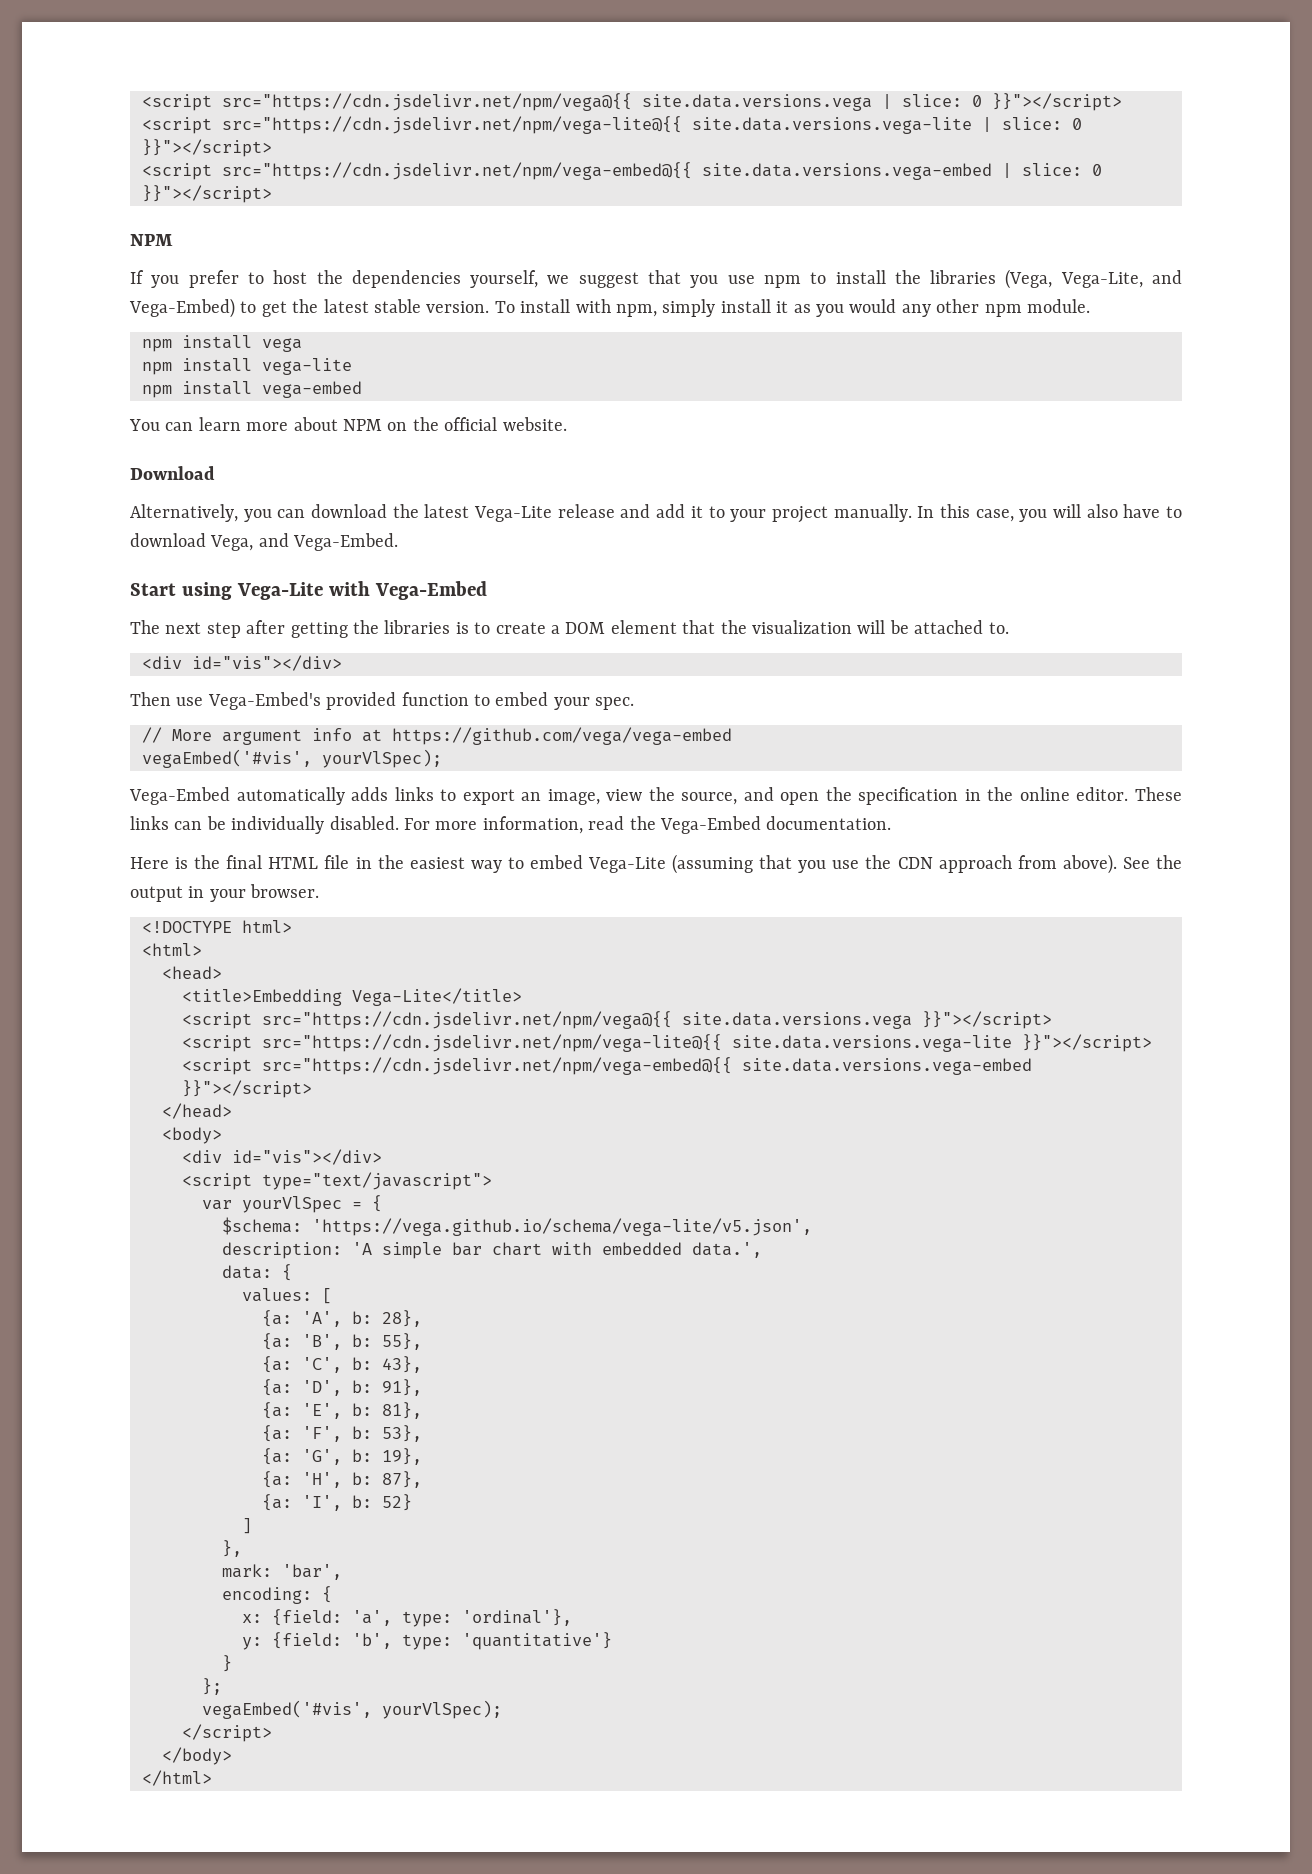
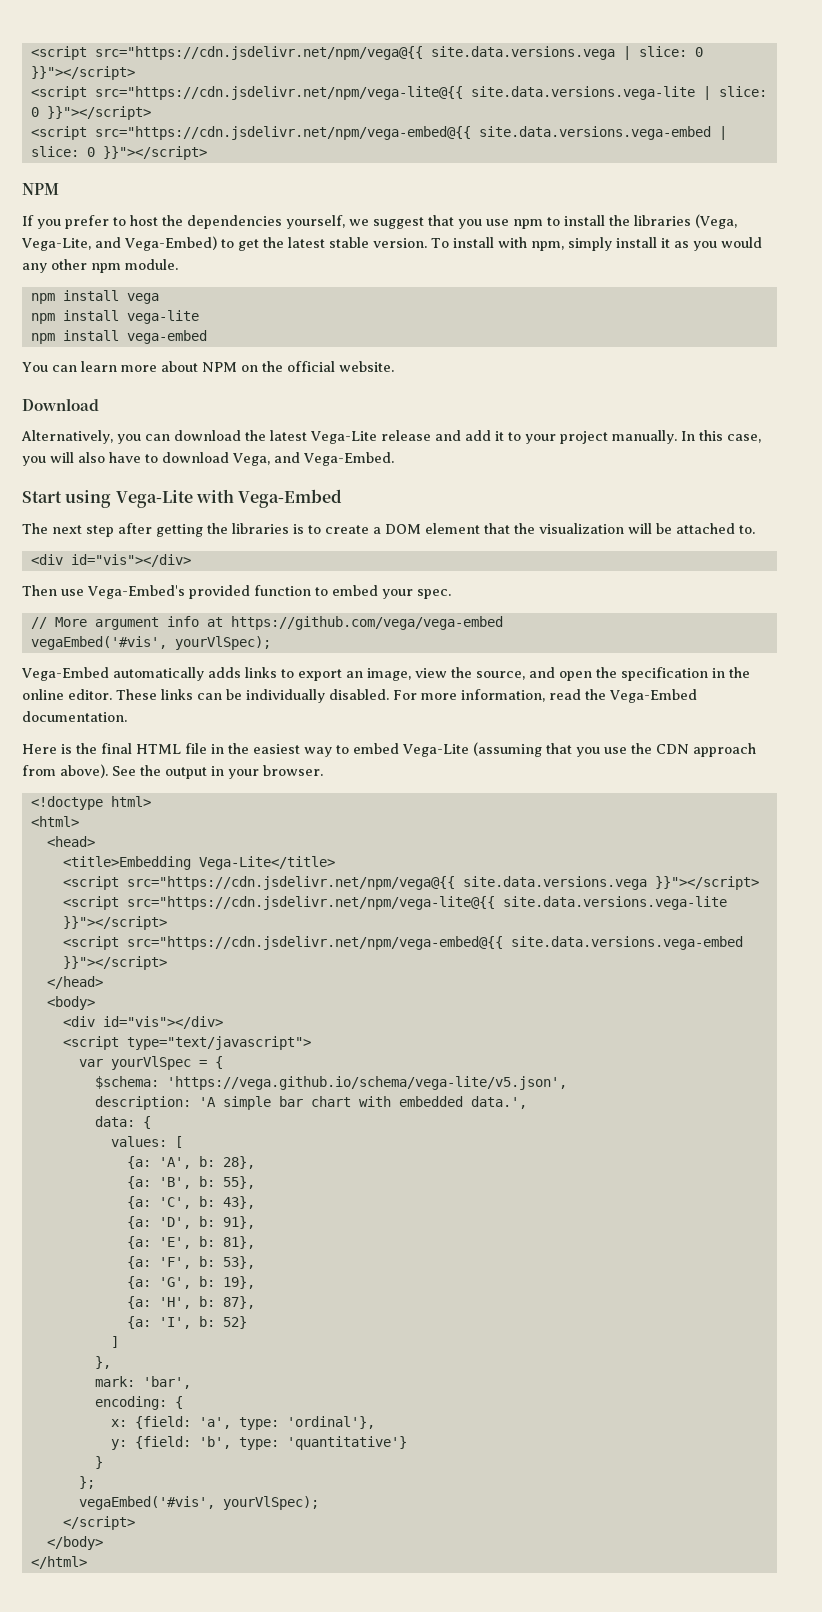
[142,921,232,933] <!DOCTYPE -> [30,796,103,810] <!doctype

